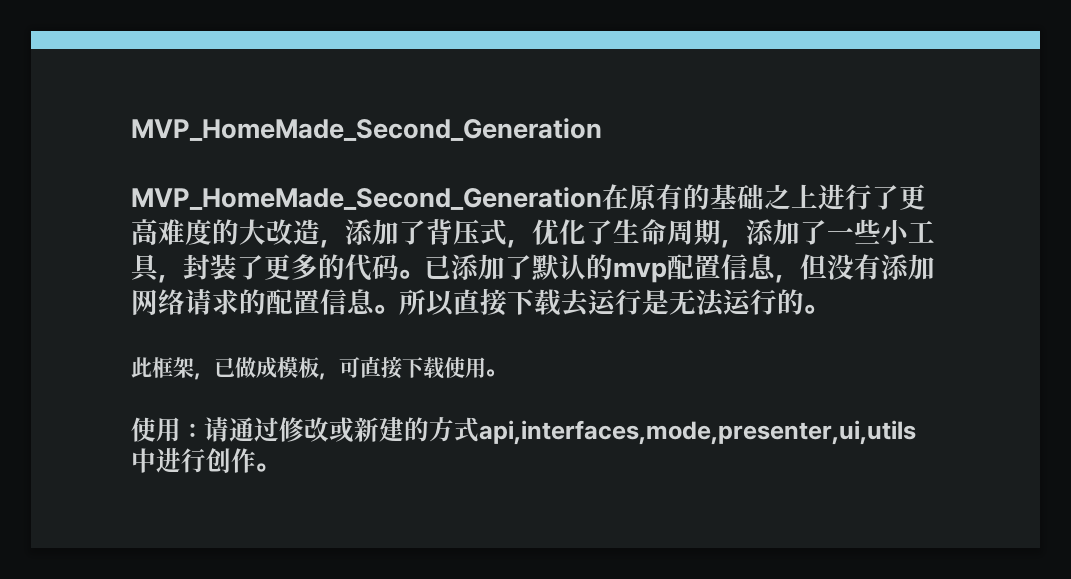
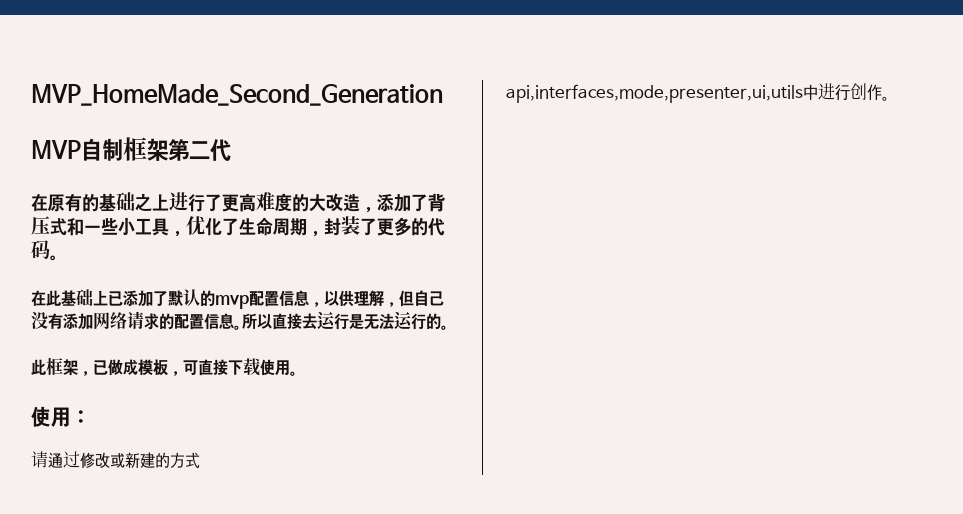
[131,187,602,210] MVP_HomeMade_Second_Generation -> [31,137,231,161] MVP自制框架第二代 //
(507, 232) none -> [67,218,169,236] 和一些小工具
[746,219,935,245] [131,254,183,283] 添加了一些小工具， -> (324, 234) none
(424, 274) none -> [31,289,108,306] // 在此基础上
[800,254,827,280] 但 -> [324,290,444,307] 以供理解，但自己
[507,289,561,316] 下载 -> (302, 321) none
(204, 431) none -> (91, 417) //

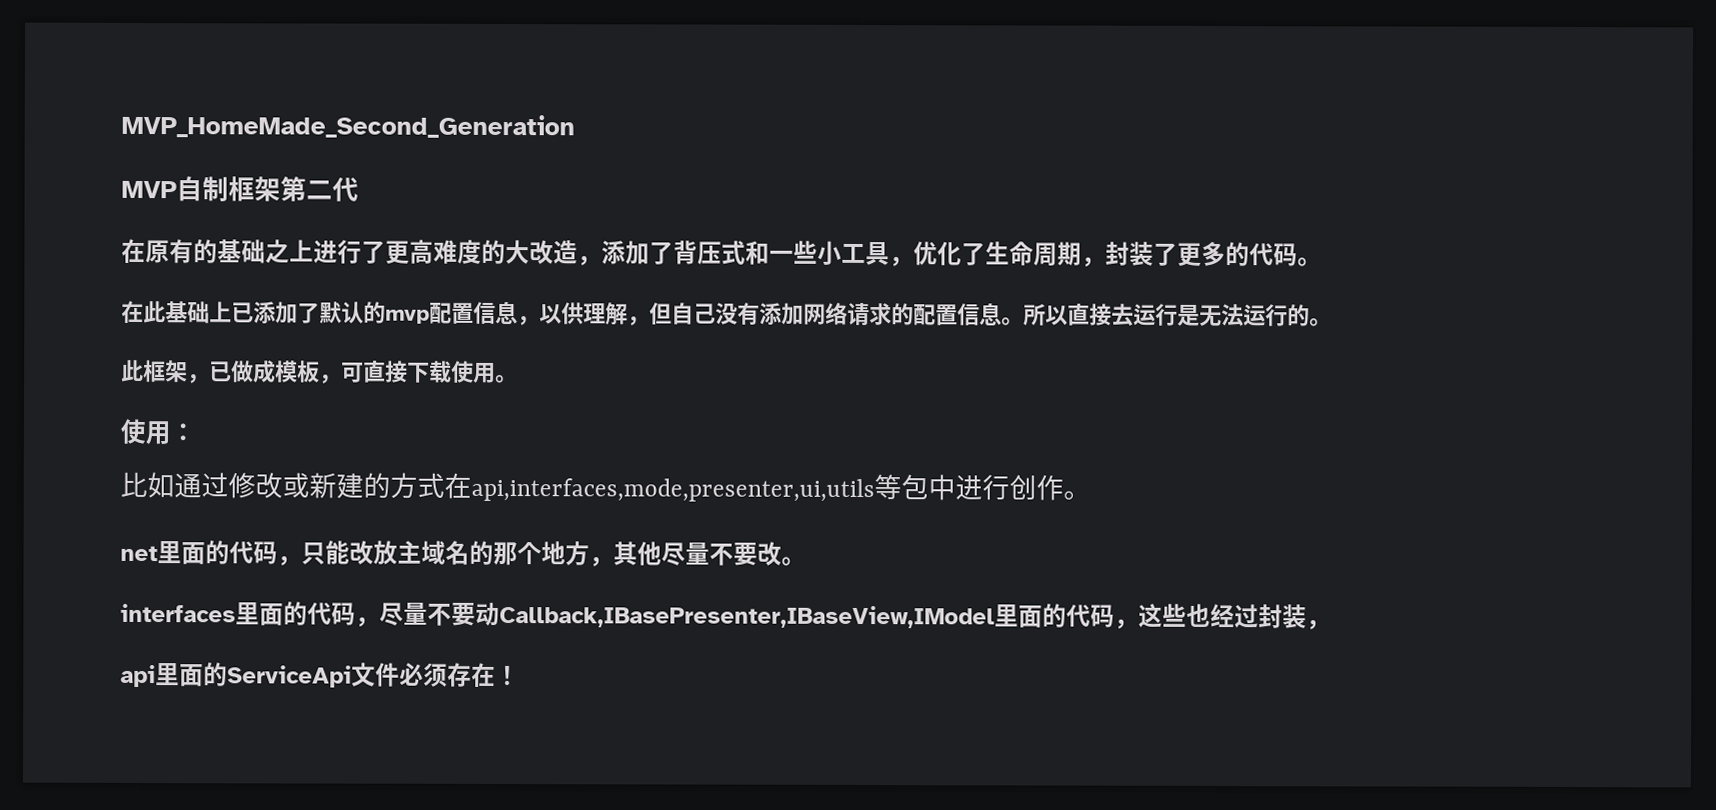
[31,451,48,468] 请 -> [120,471,175,499] 比如
[506,84,803,103] api,interfaces,mode,presenter,ui,utils -> [444,472,929,503] 在api,interfaces,mode,presenter,ui,utils等包
(890, 98) none -> [120,540,806,567] [120,601,1331,630] [120,662,520,688] // net里面的代码，只能改放主域名的那个地方，其他尽量不要改。 // interfaces里面的代码，尽量不要动Callback,IBasePresenter,IBaseView,IModel里面的代码，这些也经过封装， // api里面的ServiceApi文件必须存在！

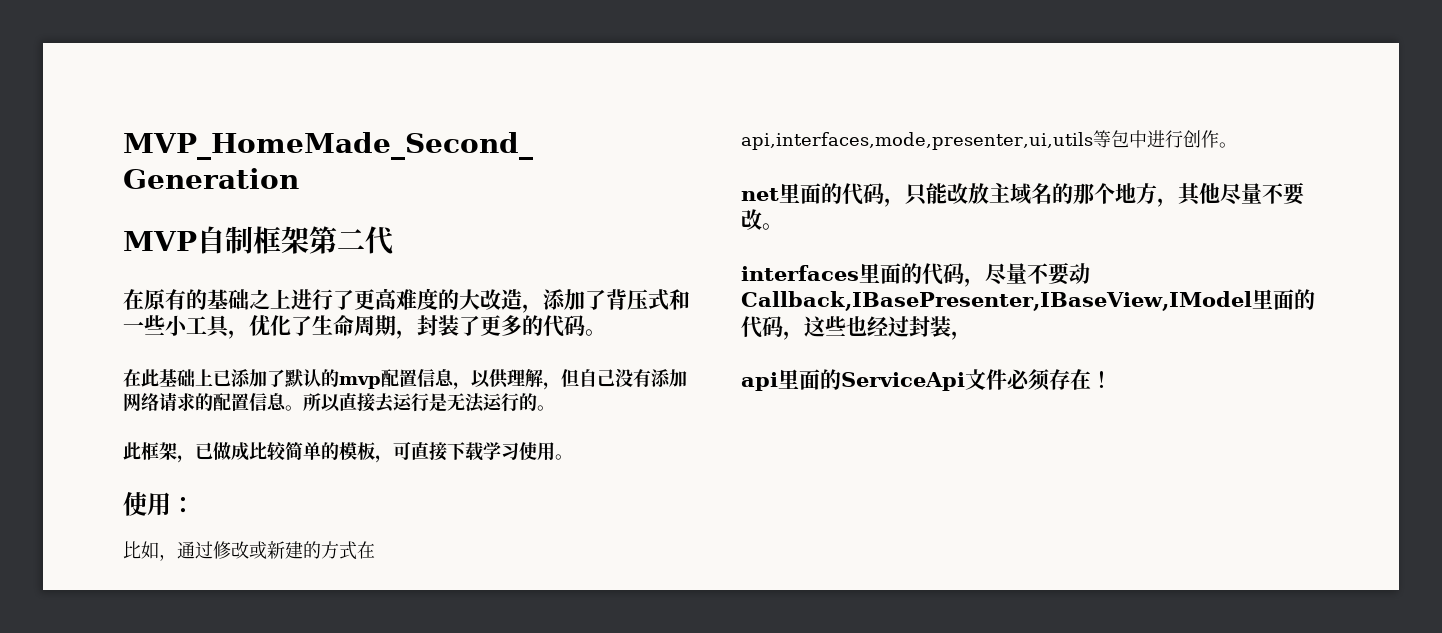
(276, 372) none -> [249,442,339,460] 比较简单的
(452, 371) none -> [483,442,519,460] 学习
(175, 485) none -> [159,554,177,561] ，

